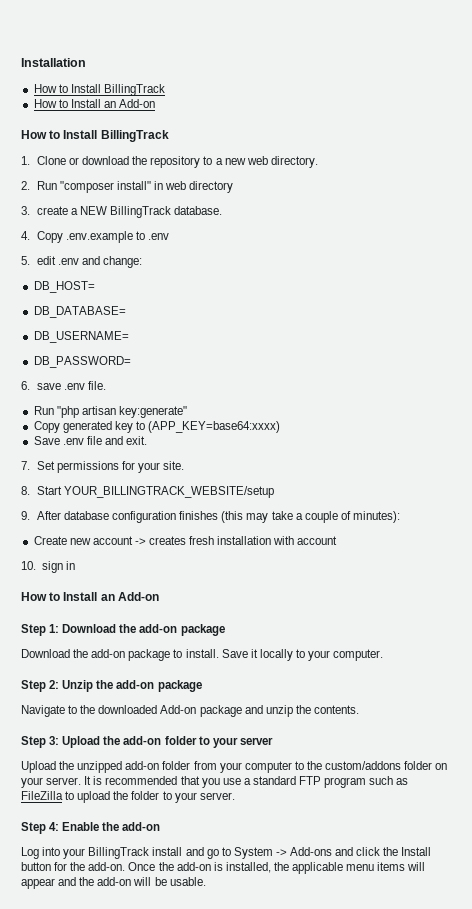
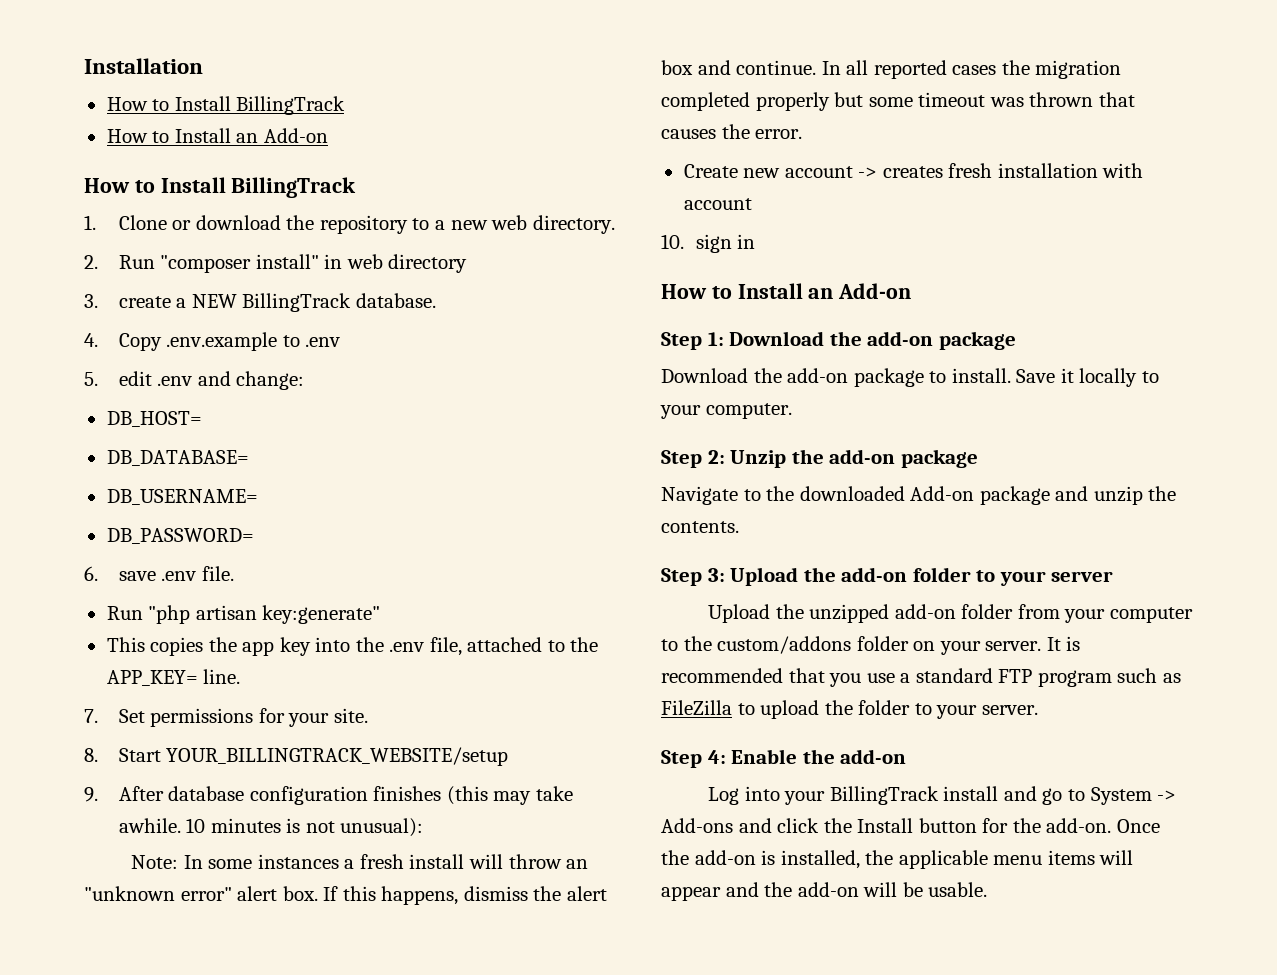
[33,421,281,433] [33,436,148,445] Copy generated key to (APP_KEY=base64:xxxx) // Save .env file and exit. -> [106,637,599,656] [106,669,241,686] This copies the app key into the .env file, attached to the APP_KEY= line.
[295,511,401,523] a couple of minutes): -> [118,818,424,837] [131,854,589,869] [84,886,607,905] [661,60,1122,79] [661,92,1135,111] [661,124,803,139] awhile. 10 minutes is not unusual): // Note: In some instances a fresh install will throw an "unknown error" alert box. If this happens, dismiss the alert box and continue. In all reported cases the migration completed properly but some timeout was thrown that causes the error.

